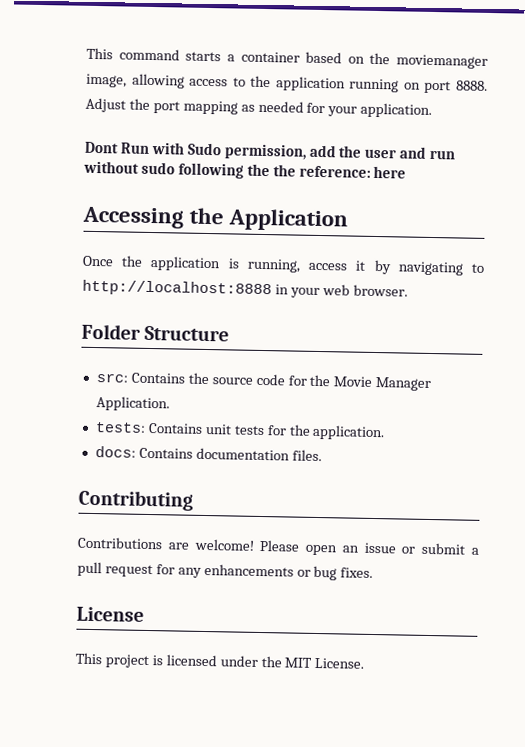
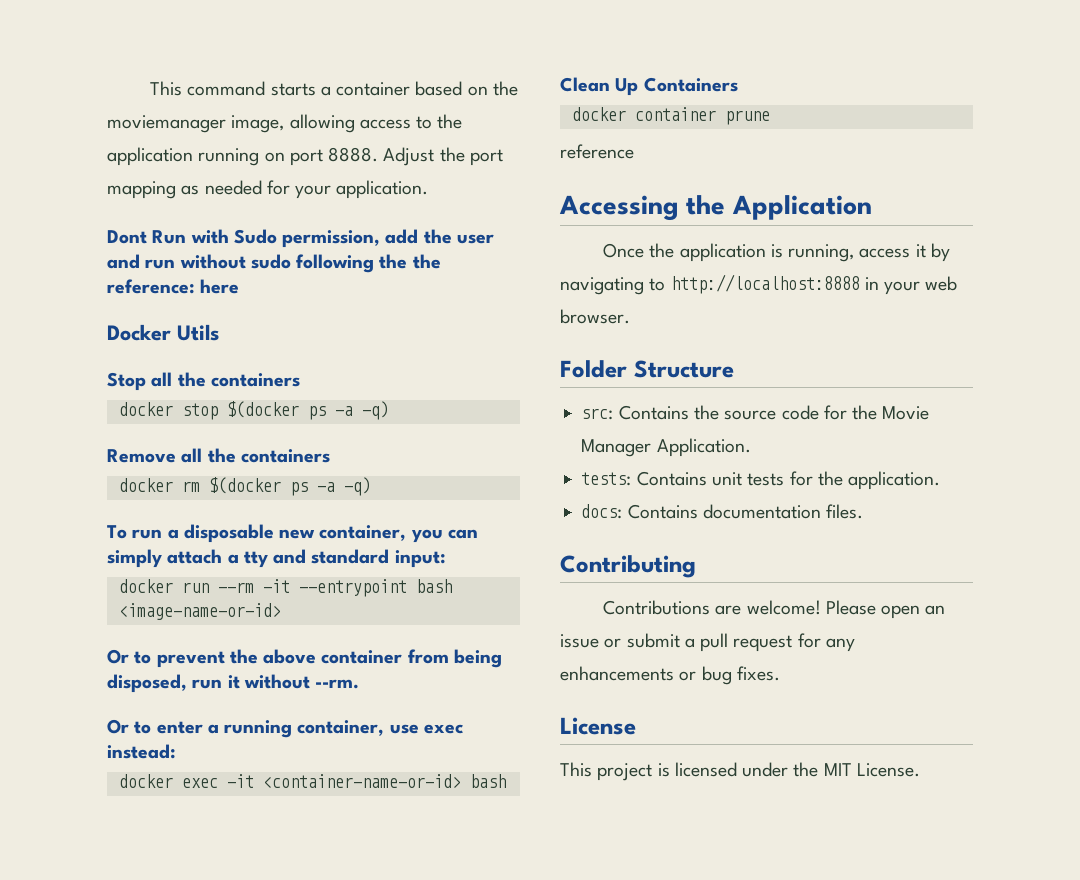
(407, 172) none -> [107,324,219,341] [107,372,300,391] [118,401,389,420] [107,448,330,463] [118,477,371,496] [107,524,478,543] [107,549,446,568] [118,579,452,597] [118,603,281,620] [107,649,502,668] [107,674,360,693] [107,719,463,738] [107,744,176,759] [118,774,506,788] [560,77,738,96] [571,107,770,125] [560,144,634,159] // Docker Utils // Stop all the containers // docker stop $(docker ps -a -q) // Remove all the containers // docker rm $(docker ps -a -q) // To run a disposable new container, you can simply attach a tty and standard input: // docker run --rm -it --entrypoint bash <image-name-or-id> // Or to prevent the above container from being disposed, run it without --rm. // Or to enter a running container, use exec instead: // docker exec -it <container-name-or-id> bash // Clean Up Containers // docker container prune // reference

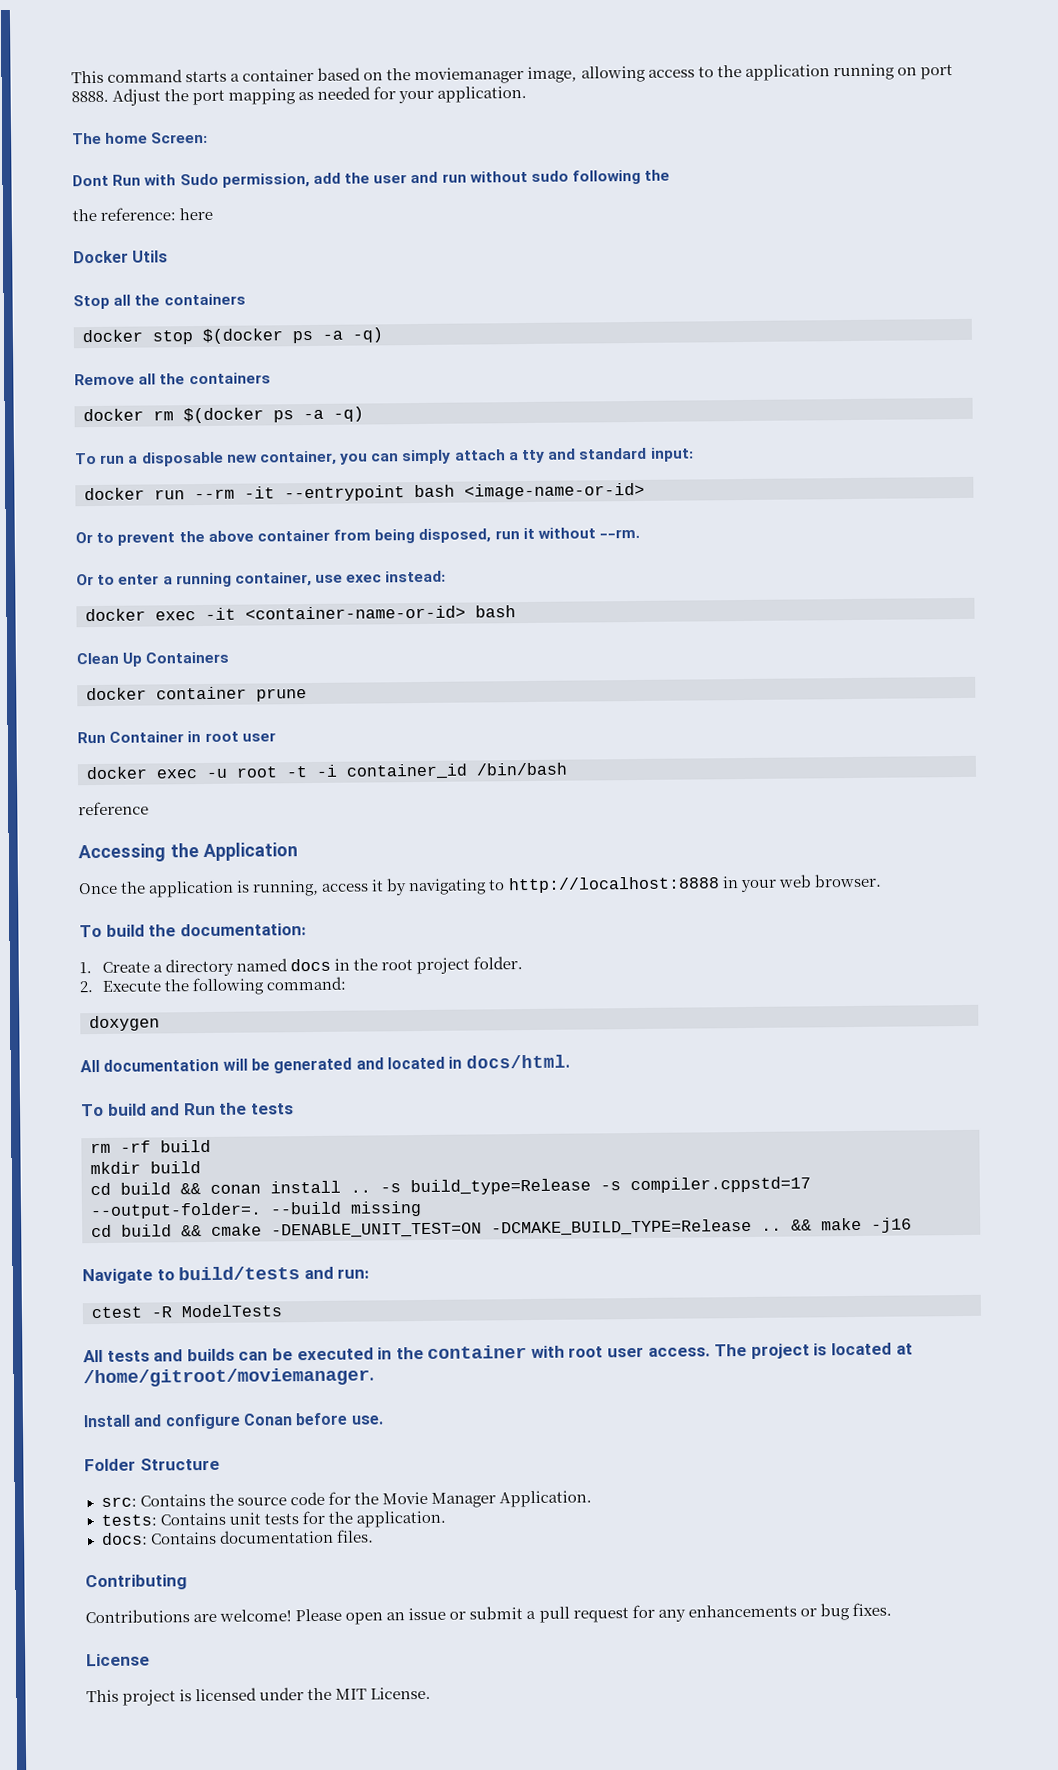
(429, 189) none -> [72,131,209,145] // The home Screen:
(408, 261) none -> (671, 175) //
(770, 117) none -> [77,731,276,744] [86,762,567,780] // Run Container in root user // docker exec -u root -t -i container_id /bin/bash
(630, 316) none -> [79,923,307,938] [79,956,524,977] [79,976,346,996] [89,1015,160,1032] [80,1054,570,1074] [81,1102,294,1117] [90,1139,211,1154] [90,1161,201,1175] [90,1176,811,1196] [90,1201,422,1220] [91,1217,912,1239] [82,1266,371,1285] [91,1304,282,1319] [83,1342,913,1363] [83,1367,375,1388] [83,1412,383,1430] // To build the documentation: // 1. Create a directory named docs in the root project folder. // 2. Execute the following command: // doxygen // All documentation will be generated and located in docs/html. // To build and Run the tests // rm -rf build // mkdir build // cd build && conan install .. -s build_type=Release -s compiler.cppstd=17 --output-folder=. --build missing // cd build && cmake -DENABLE_UNIT_TEST=ON -DCMAKE_BUILD_TYPE=Release .. && make -j16 // Navigate to build/tests and run: // ctest -R ModelTests // All tests and builds can be executed in the container with root user access. The project is located at /home/gitroot/moviemanager. // Install and configure Conan before use.

